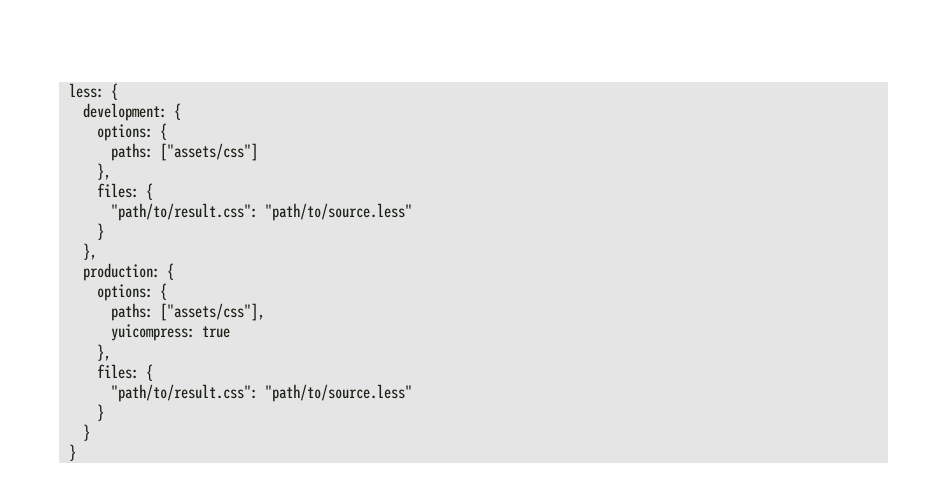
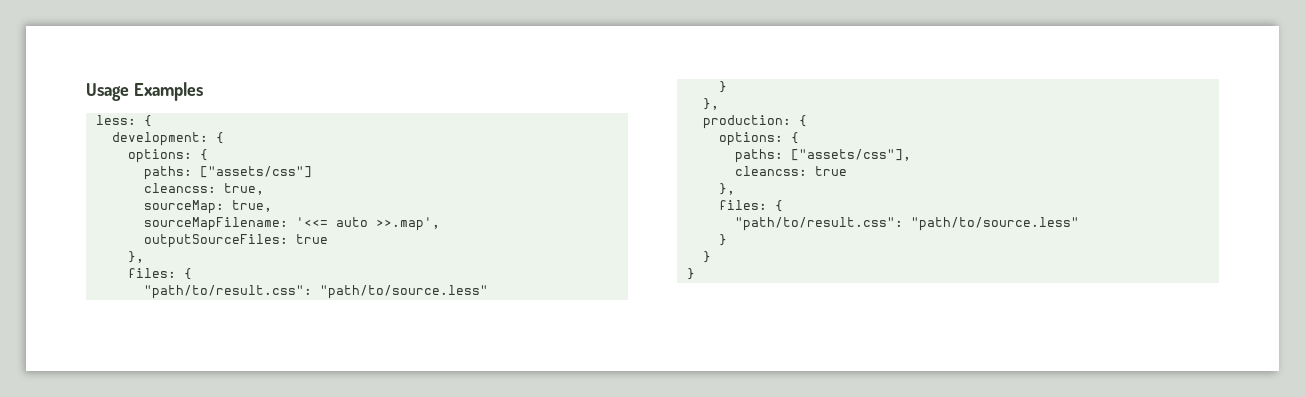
(69, 90) none -> [86,82,203,101] Usage Examples //
(259, 152) none -> [143,183,264,195] [143,200,272,214] [143,217,440,231] [143,234,328,248] // cleancss: true, // sourceMap: true, // sourceMapFilename: '<<= auto >>.map', // outputSourceFiles: true
[111,324,196,341] yuicompress: -> [734,166,807,176] cleancss:

